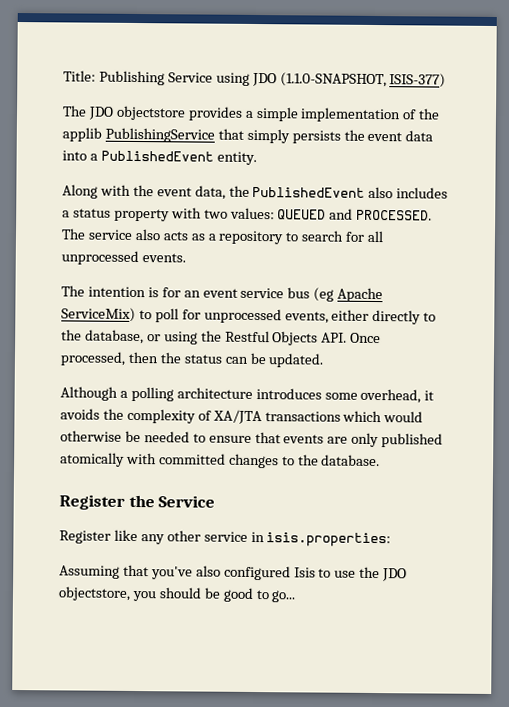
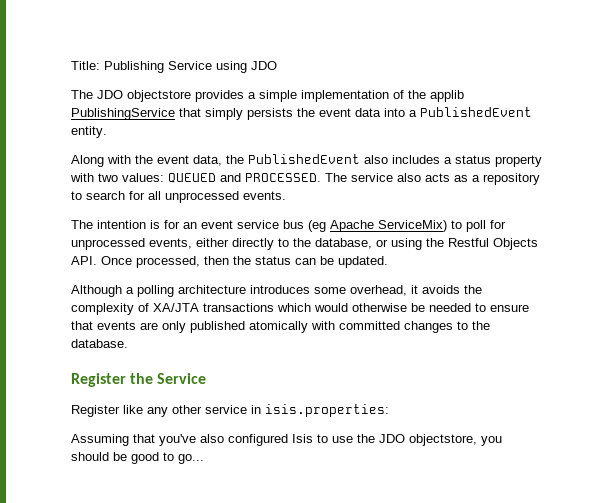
[279,72,447,88] (1.1.0-SNAPSHOT, ISIS-377) -> (277, 65) none

